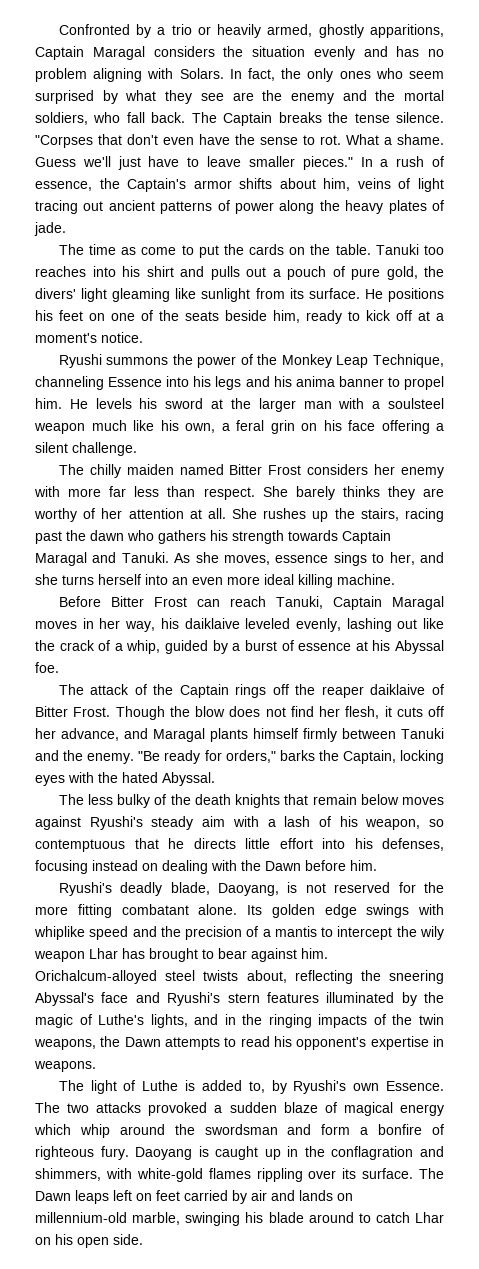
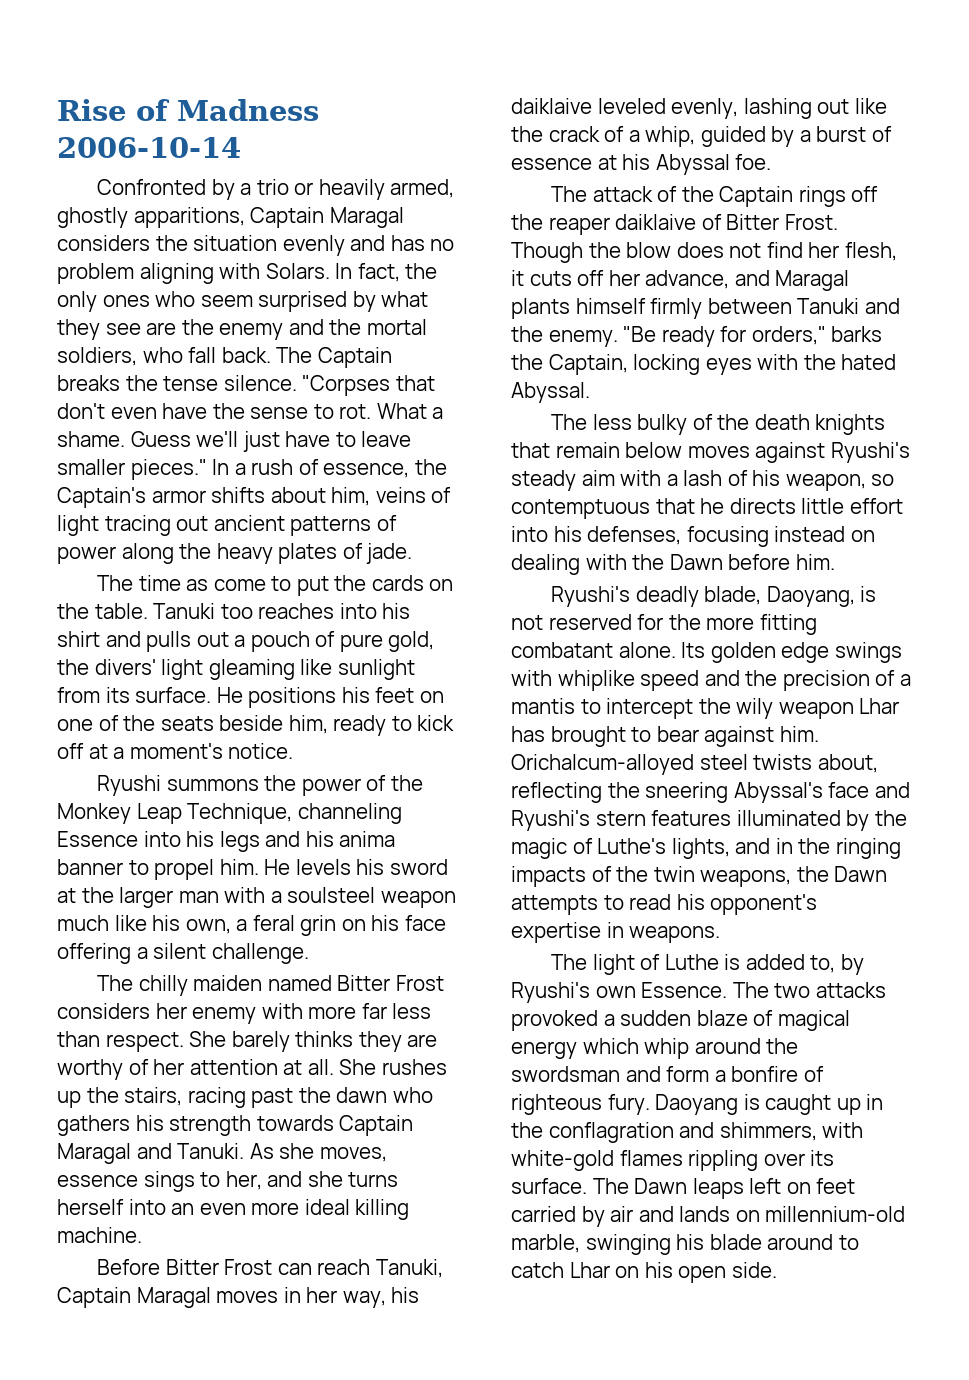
(58, 29) none -> [57,99,319,121] [57,137,241,158] Rise of Madness 2006-10-14 //

